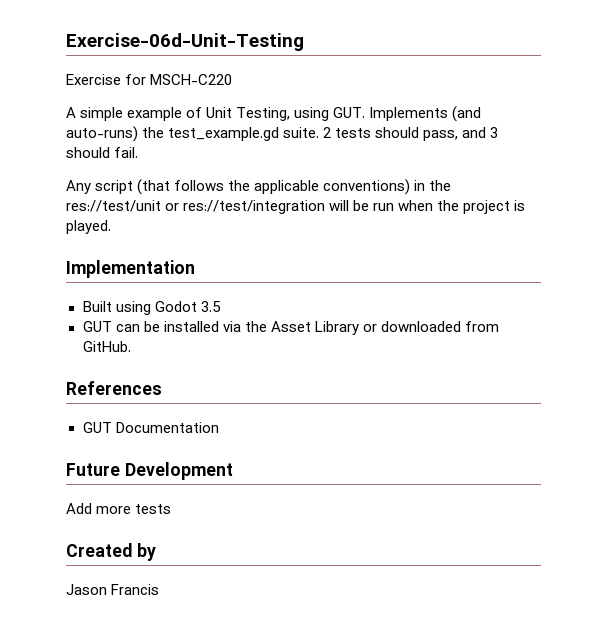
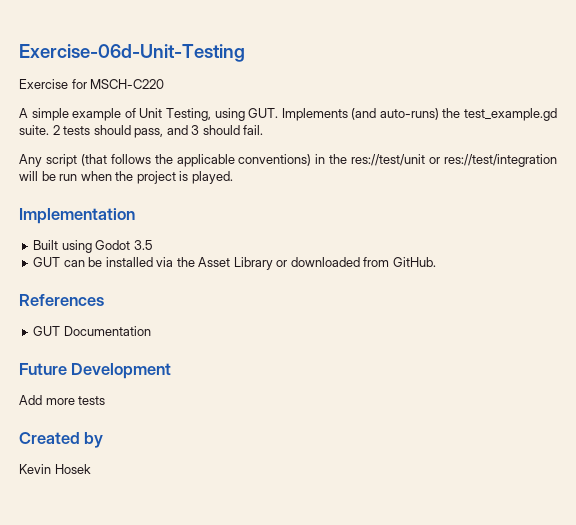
[66,584,160,595] Jason Francis -> [19,464,91,474] Kevin Hosek

